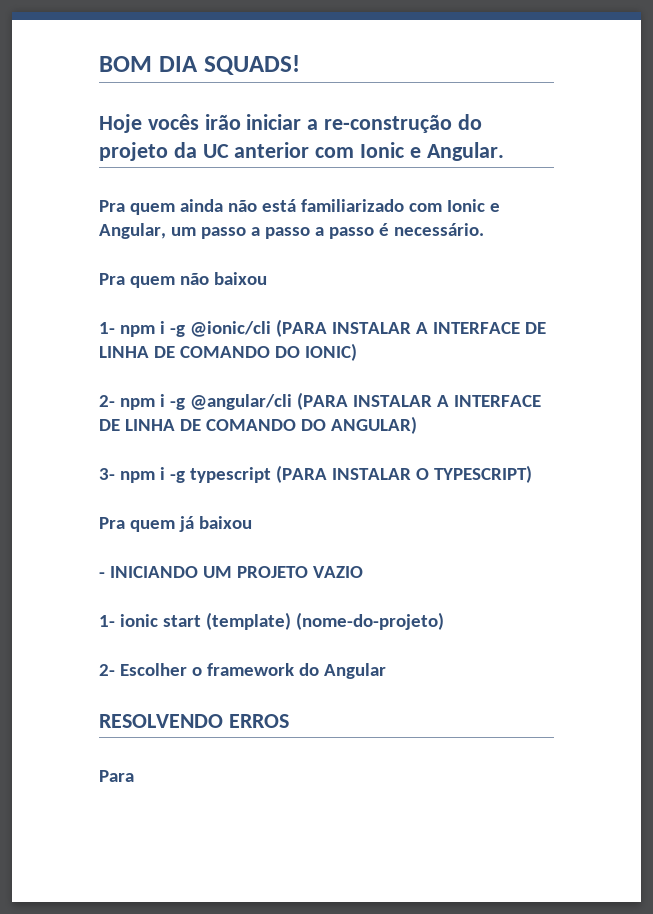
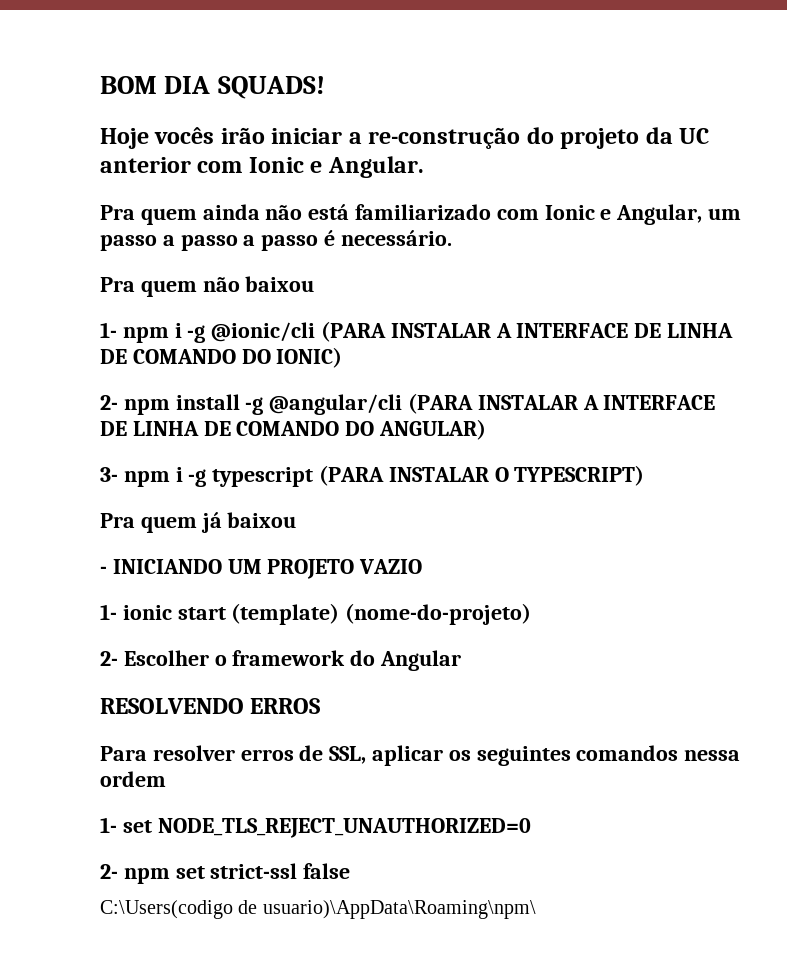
[159,394,165,407] i -> [175,394,240,410] install
(134, 776) none -> [152,745,741,766] [100,771,166,787] [100,817,531,838] [100,863,351,884] [100,900,536,919] resolver erros de SSL, aplicar os seguintes comandos nessa ordem // 1- set NODE_TLS_REJECT_UNAUTHORIZED=0 // 2- npm set strict-ssl false // C:\Users(codigo de usuario)\AppData\Roaming\npm\

